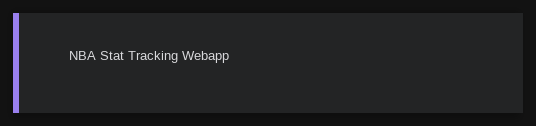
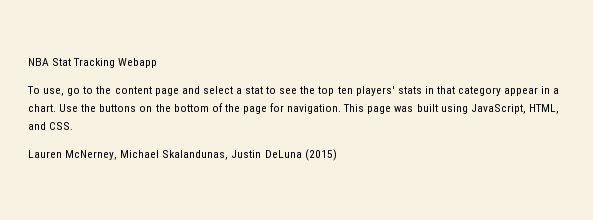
(229, 57) none -> [27,86,560,96] [28,103,559,114] [28,122,74,130] [28,149,337,161] // To use, go to the content page and select a stat to see the top ten players' stats in that category appear in a chart. Use the buttons on the bottom of the page for navigation. This page was built using JavaScript, HTML, and CSS. // Lauren McNerney, Michael Skalandunas, Justin DeLuna (2015)

